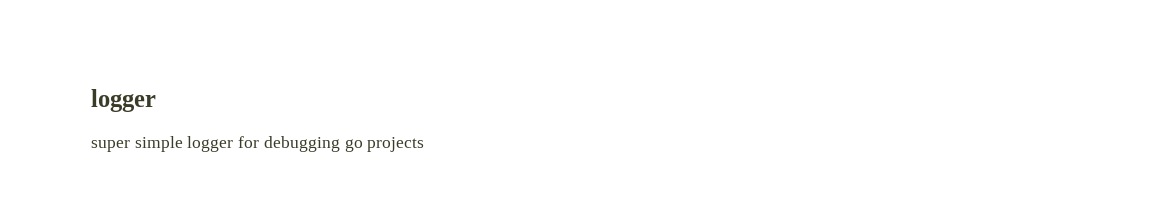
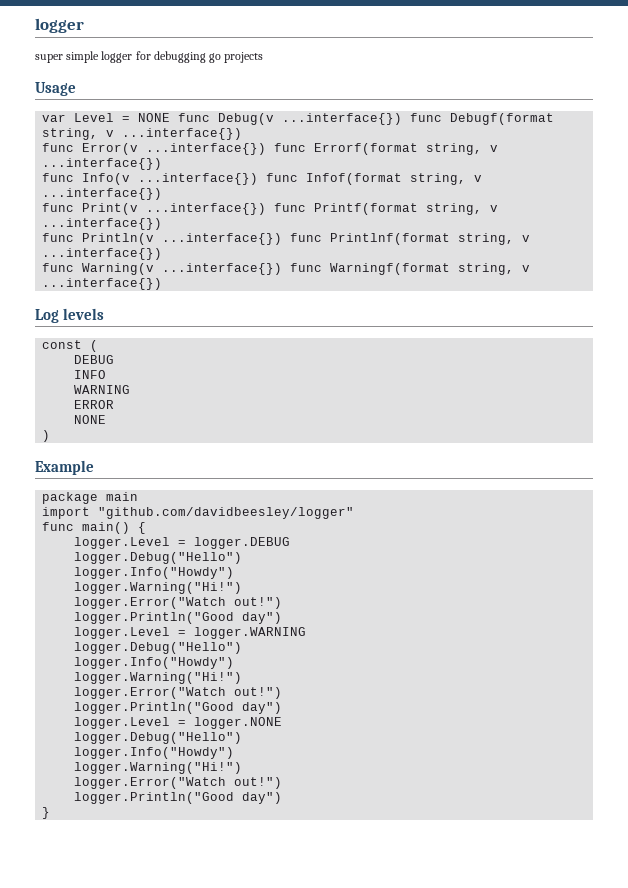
(425, 144) none -> [35,82,76,96] [42,113,555,125] [42,128,243,140] [42,143,499,155] [42,158,163,170] [42,173,483,185] [42,188,163,200] [42,203,499,215] [42,218,163,230] [42,233,531,245] [42,248,163,260] [42,263,531,275] [42,278,163,290] [35,308,105,323] [42,340,99,352] [74,355,115,364] [74,370,107,379] [74,385,131,394] [74,400,115,409] [74,415,107,424] [42,430,51,442] [35,460,94,475] [42,492,139,504] [42,507,355,519] [42,522,147,534] [74,537,291,549] [74,552,243,564] [74,567,235,579] [74,582,243,594] [74,597,283,609] [74,612,283,624] [74,627,307,639] [74,642,243,654] [74,657,235,669] [74,672,243,684] [74,687,283,699] [74,702,283,714] [74,717,283,729] [74,732,243,744] [74,747,235,759] [74,762,243,774] [74,777,283,789] [74,792,283,804] [42,807,51,819] // Usage // var Level = NONE func Debug(v ...interface{}) func Debugf(format string, v ...interface{}) // func Error(v ...interface{}) func Errorf(format string, v ...interface{}) // func Info(v ...interface{}) func Infof(format string, v ...interface{}) // func Print(v ...interface{}) func Printf(format string, v ...interface{}) // func Println(v ...interface{}) func Printlnf(format string, v ...interface{}) // func Warning(v ...interface{}) func Warningf(format string, v ...interface{}) // Log levels // const ( // DEBUG // INFO // WARNING // ERROR // NONE // ) // Example // package main // import "github.com/davidbeesley/logger" // func main() { // logger.Level = logger.DEBUG // logger.Debug("Hello") // logger.Info("Howdy") // logger.Warning("Hi!") // logger.Error("Watch out!") // logger.Println("Good day") // logger.Level = logger.WARNING // logger.Debug("Hello") // logger.Info("Howdy") // logger.Warning("Hi!") // logger.Error("Watch out!") // logger.Println("Good day") // logger.Level = logger.NONE // logger.Debug("Hello") // logger.Info("Howdy") // logger.Warning("Hi!") // logger.Error("Watch out!") // logger.Println("Good day") // }

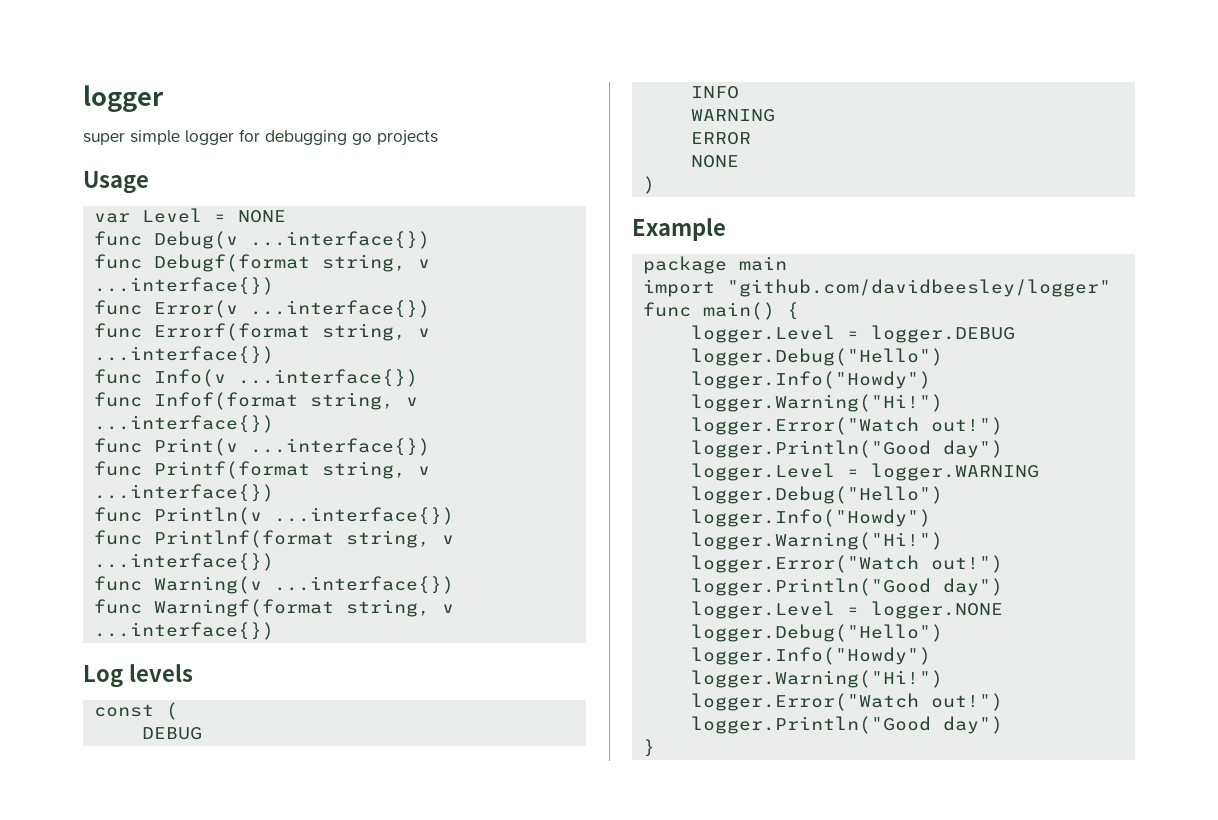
(171, 117) none -> (286, 216) //
(403, 119) none -> (430, 240) //
(267, 149) none -> (430, 309) //
(259, 179) none -> (418, 378) //
(267, 209) none -> (430, 447) //
(283, 239) none -> (454, 516) //
(283, 269) none -> (454, 585) //

